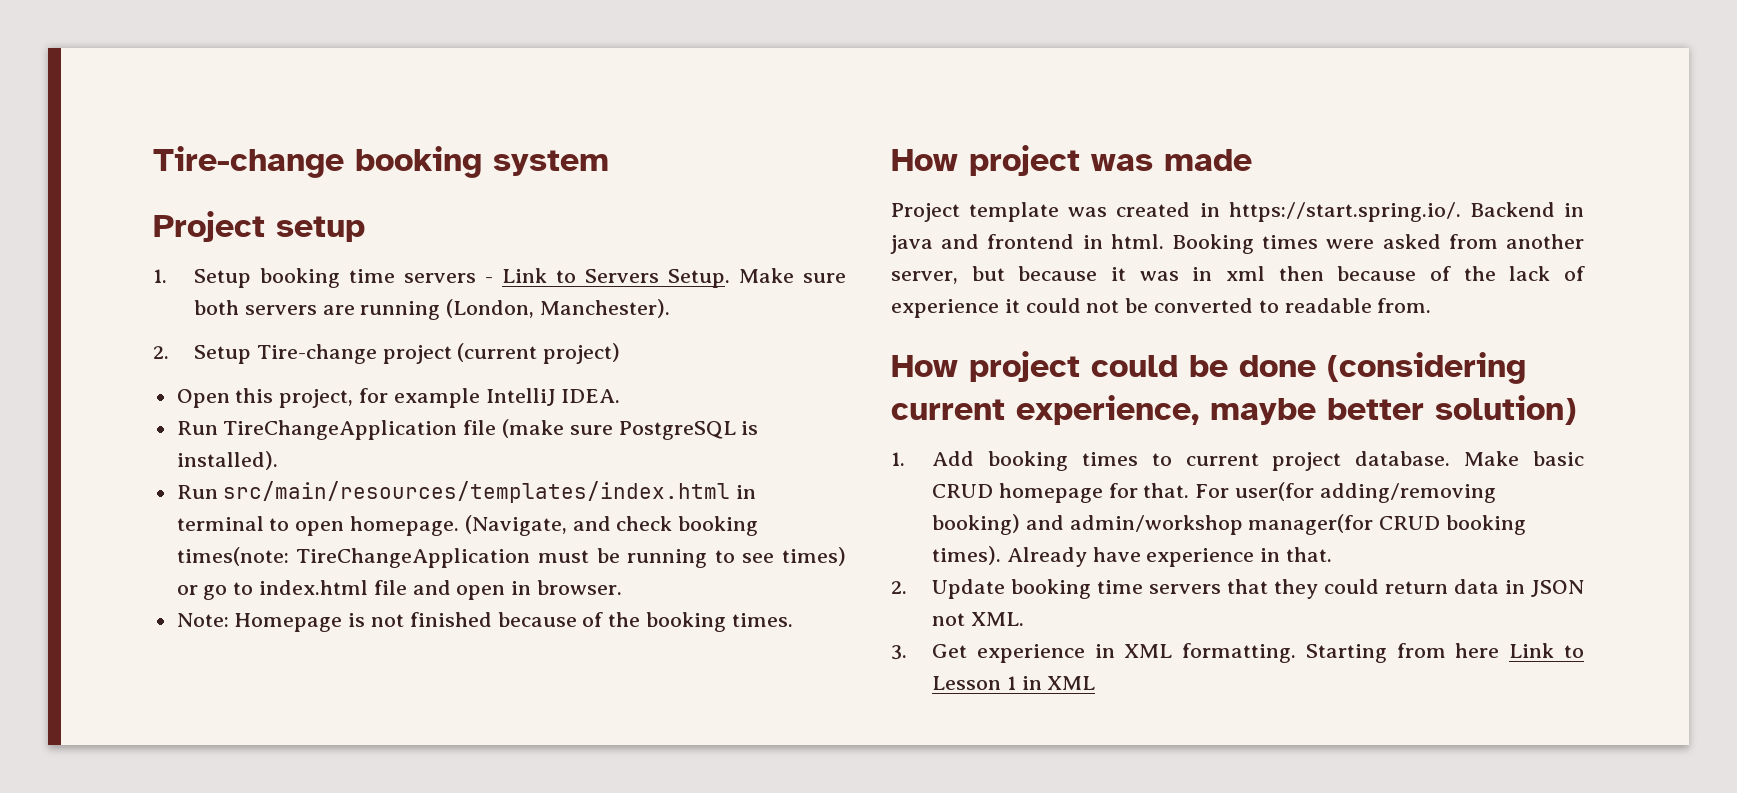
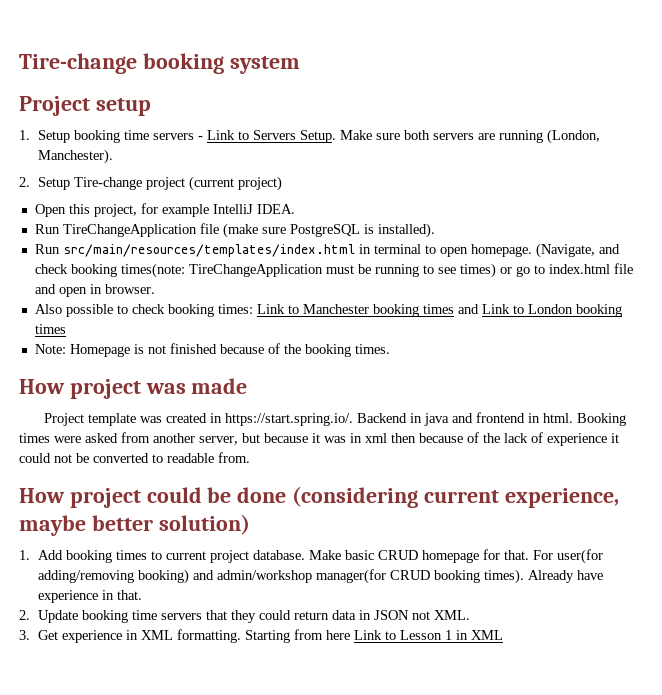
(623, 587) none -> [34,304,622,317] [34,324,66,334] // Also possible to check booking times: Link to Manchester booking times and Link to London booking times

